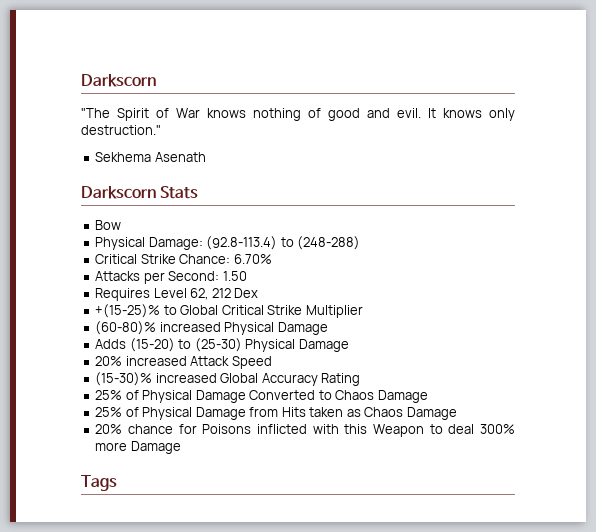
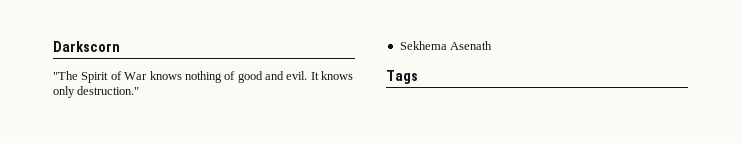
[81,186,199,199] [95,220,122,230] [95,236,361,250] [95,254,272,264] [95,271,247,284] [95,288,259,301] [95,304,363,318] [95,321,328,335] [95,338,349,352] [95,356,272,369] [95,372,361,386] [95,390,428,403] [95,407,457,420] [95,424,515,437] [95,441,181,454] // Darkscorn Stats // Bow // Physical Damage: (92.8-113.4) to (248-288) // Critical Strike Chance: 6.70% // Attacks per Second: 1.50 // Requires Level 62, 212 Dex // +(15-25)% to Global Critical Strike Multiplier // (60-80)% increased Physical Damage // Adds (15-20) to (25-30) Physical Damage // 20% increased Attack Speed // (15-30)% increased Global Accuracy Rating // 25% of Physical Damage Converted to Chaos Damage // 25% of Physical Damage from Hits taken as Chaos Damage // 20% chance for Poisons inflicted with this Weapon to deal 300% more Damage -> (493, 45) none

